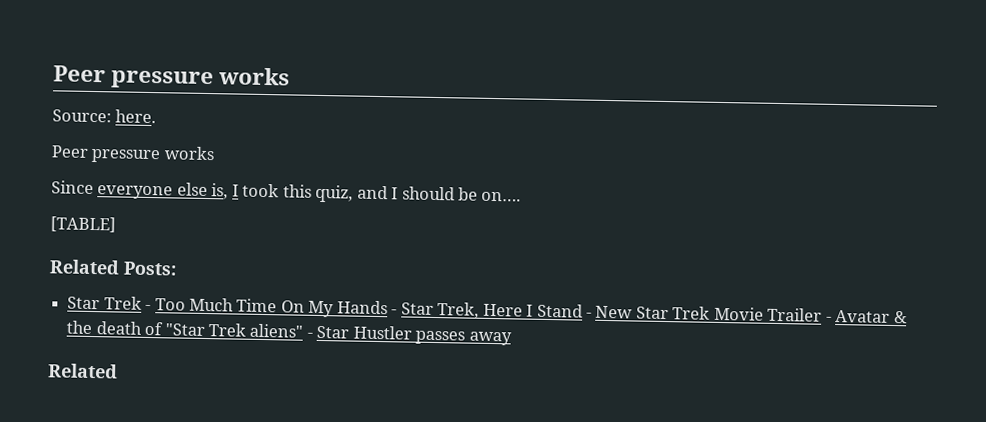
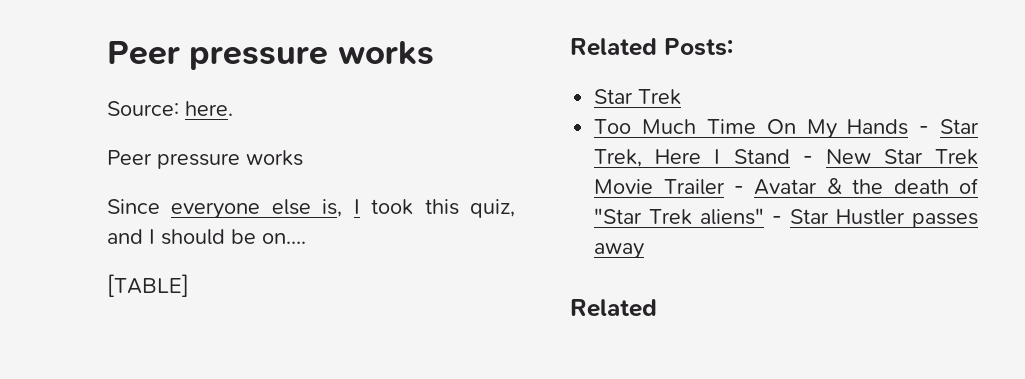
[145,304,152,311] - -> (682, 97) //

